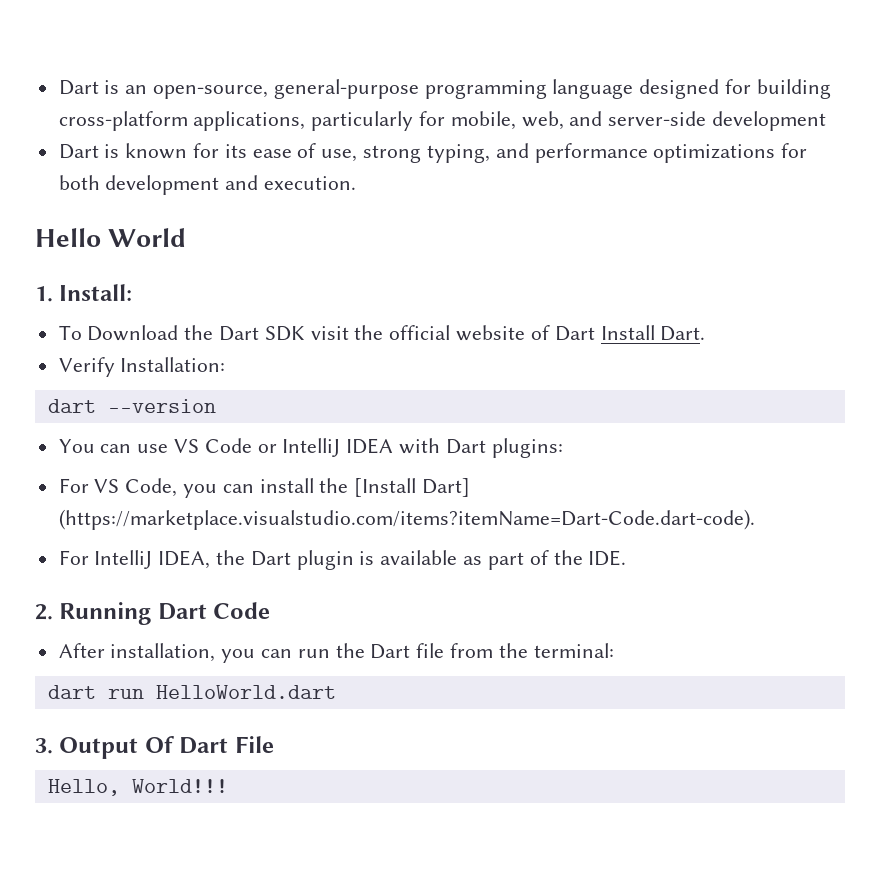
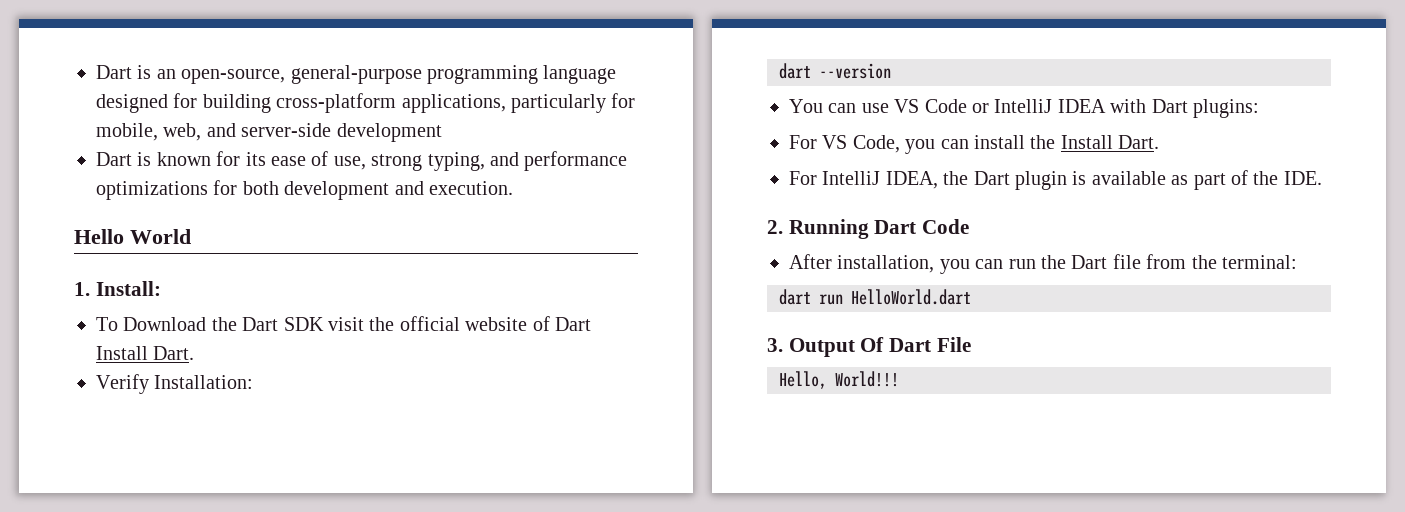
[354,478,471,497] [58,509,755,530] [Install Dart] (https://marketplace.visualstudio.com/items?itemName=Dart-Code.dart-code). -> [1060,135,1160,149] Install Dart.

